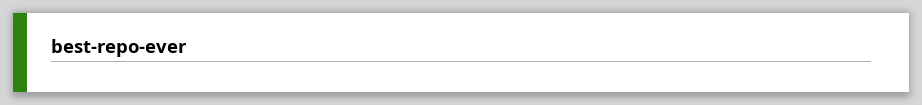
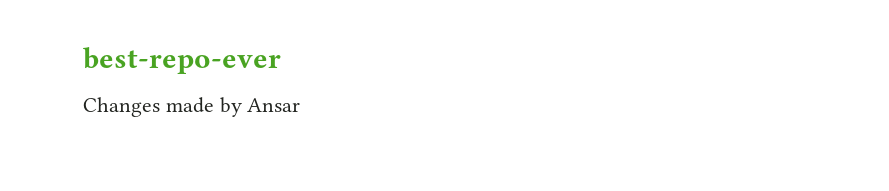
(187, 48) none -> [83,97,301,117] // Changes made by Ansar

